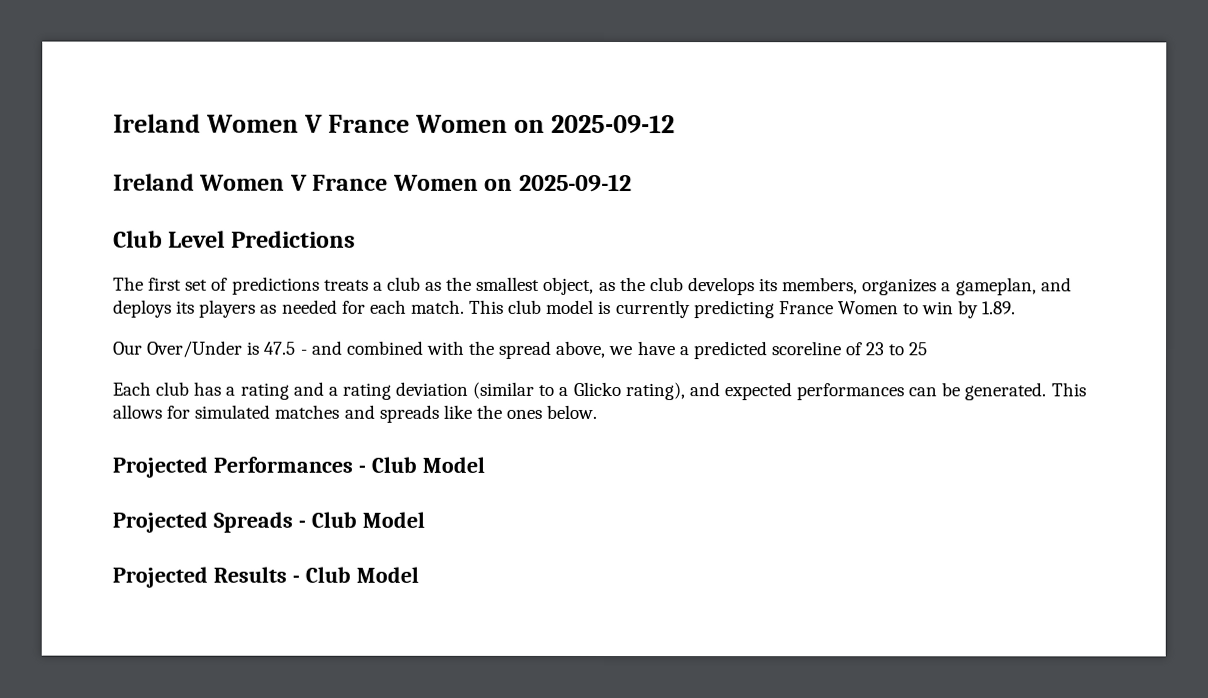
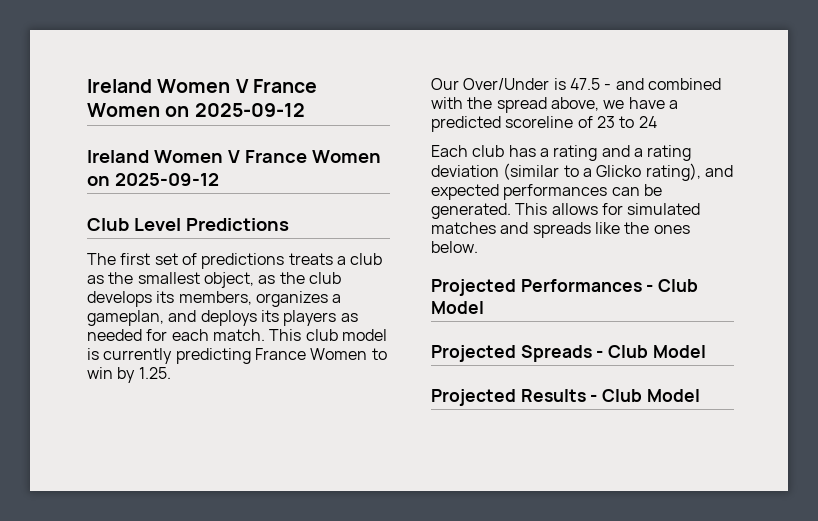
[982,301,1017,315] 1.89. -> [138,367,171,379] 1.25.
[908,342,929,356] 25 -> [638,116,657,128] 24

